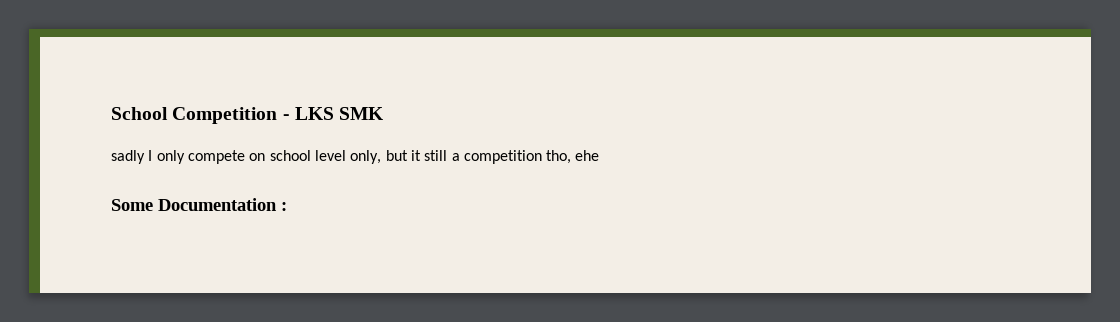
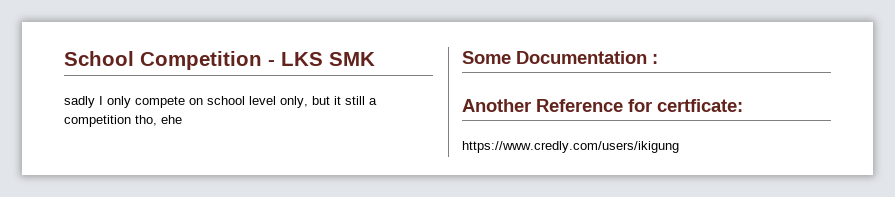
(287, 206) none -> [462,99,743,112] [462,141,679,153] // Another Reference for certficate: // https://www.credly.com/users/ikigung

